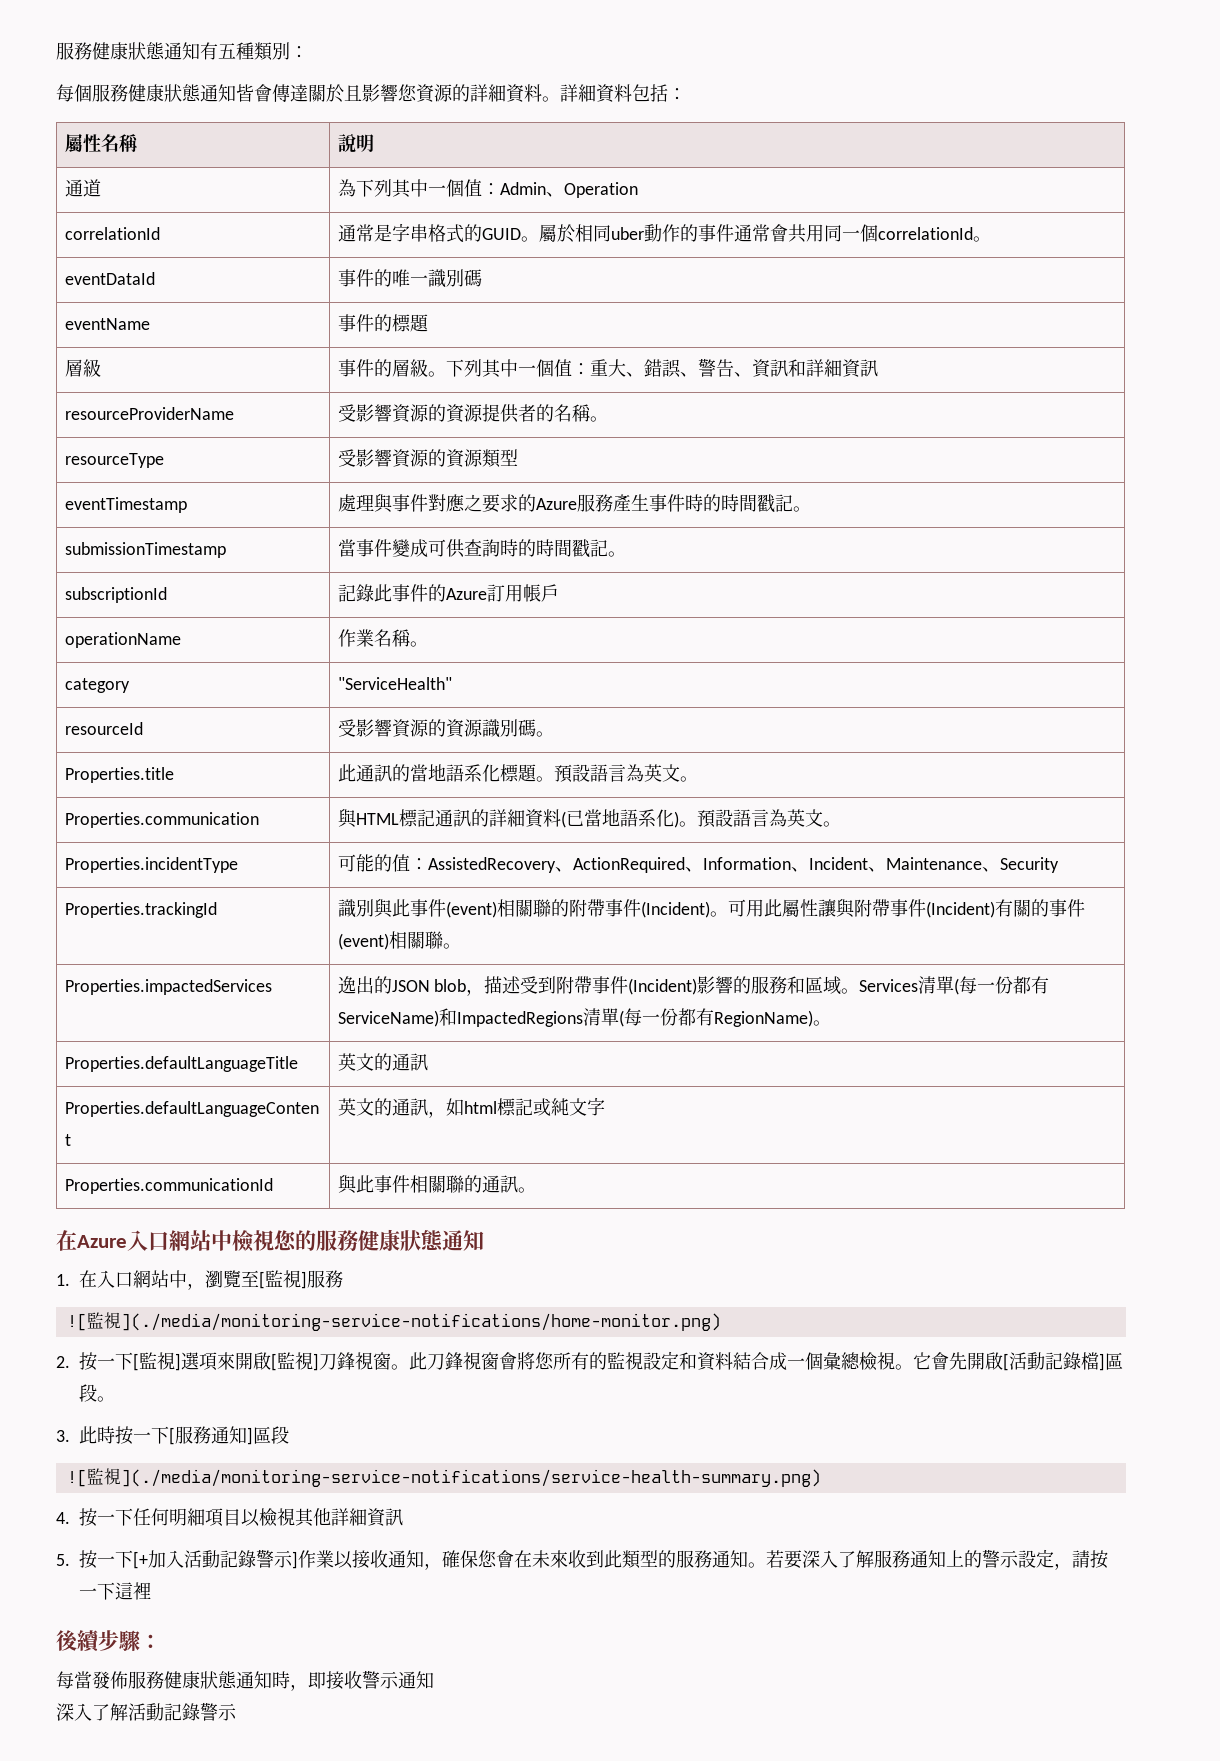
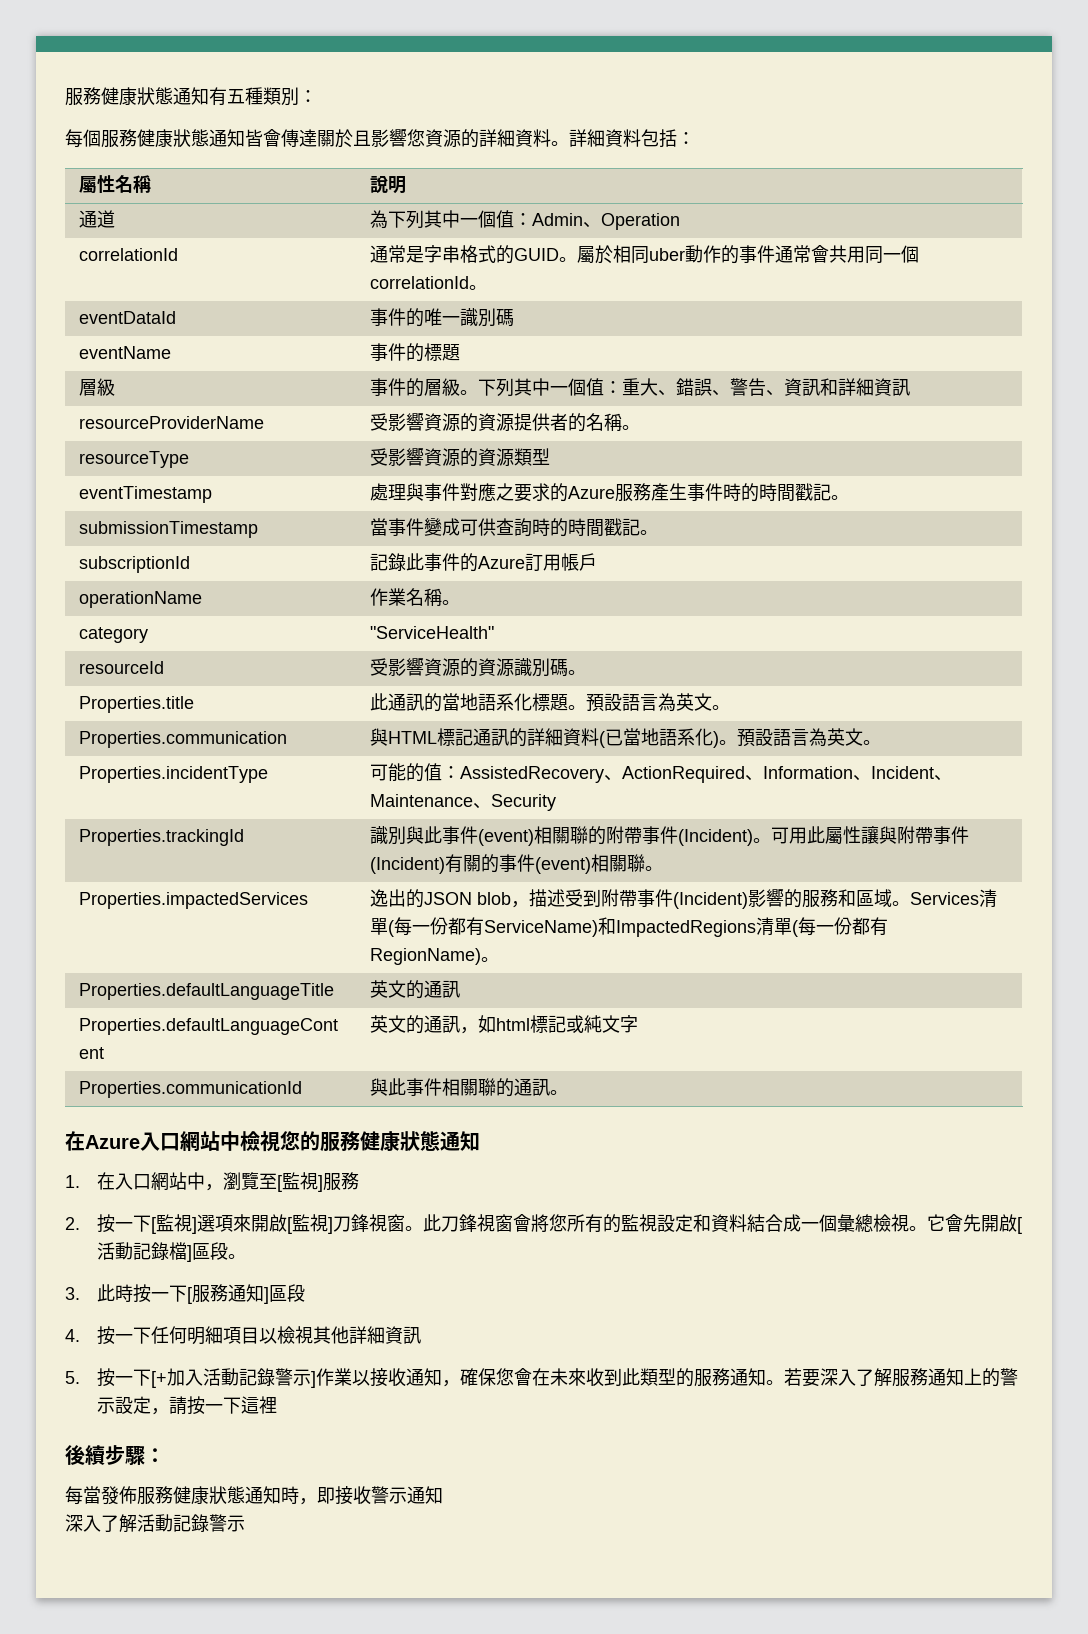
[66,1312,721,1331] // ![監視](./media/monitoring-service-notifications/home-monitor.png) -> (360, 1181) none
[66,1468,821,1487] // ![監視](./media/monitoring-service-notifications/service-health-summary.png) -> (306, 1293) none

